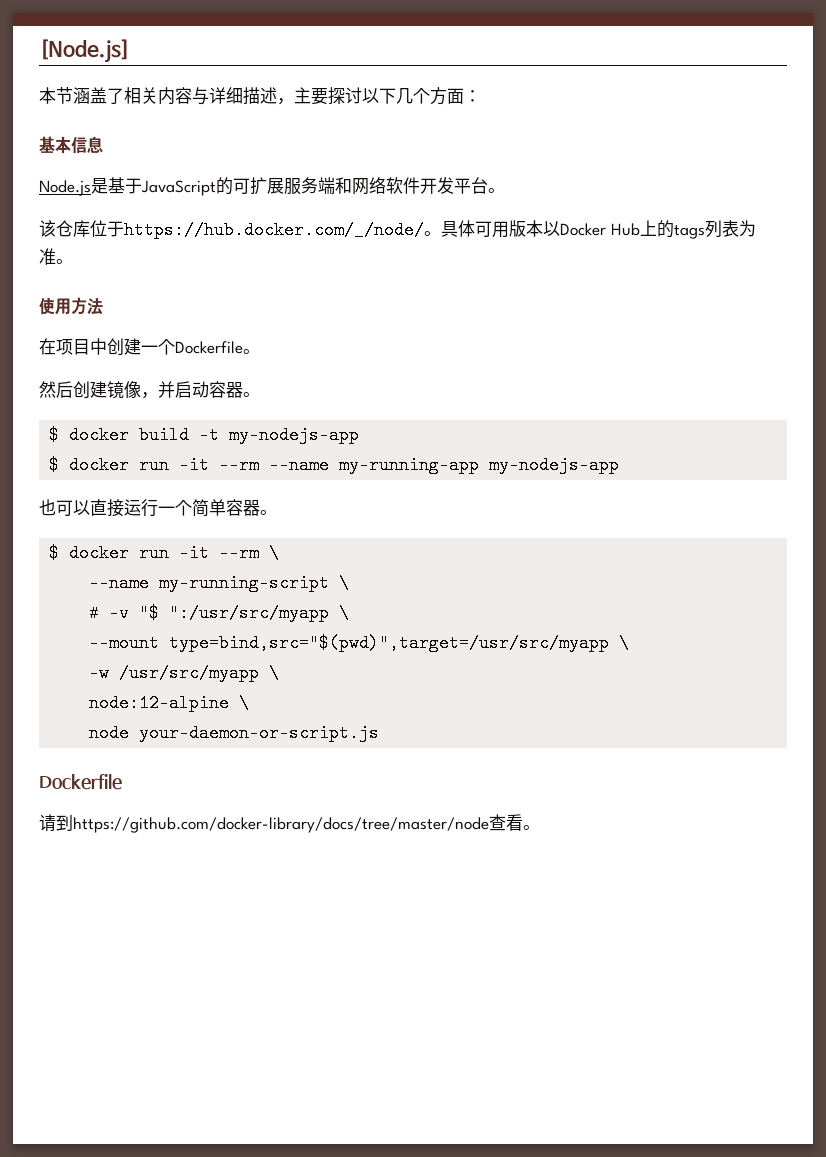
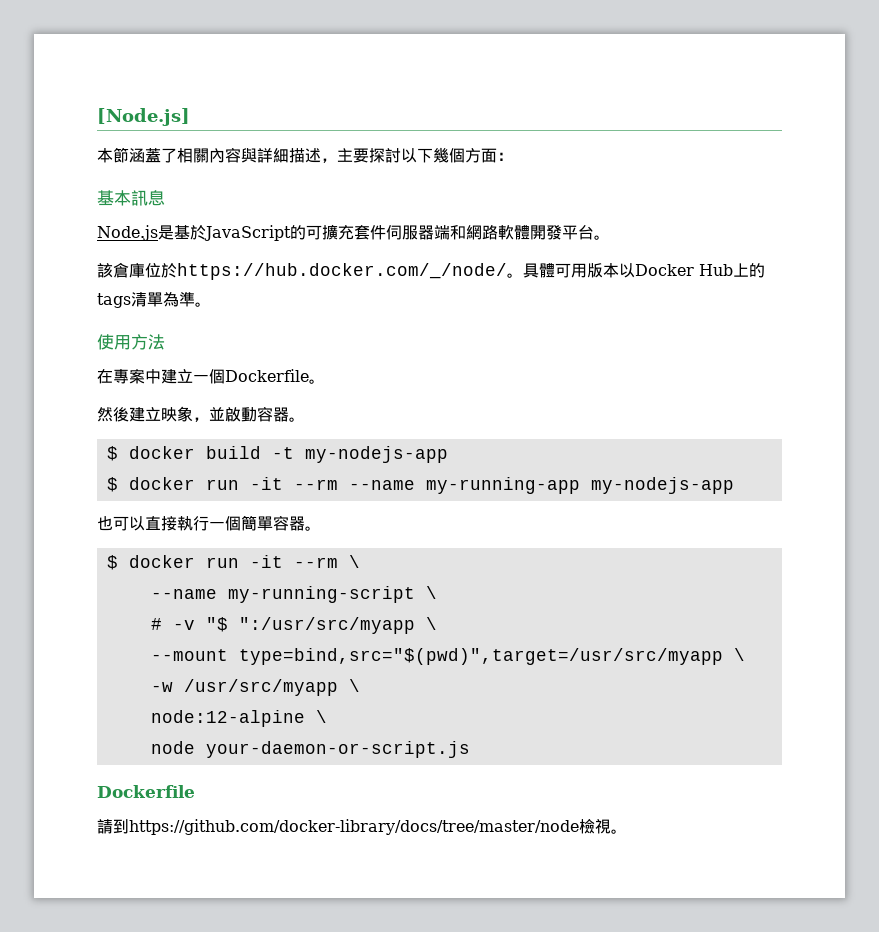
[56,87,243,105] 节涵盖了相关内容与详细 -> [113,147,289,163] 節涵蓋了相關內容與詳細
[345,87,430,104] 讨以下几个 -> [385,147,465,163] 討以下幾個
[71,136,87,154] 信 -> [131,190,148,206] 訊
[125,178,142,194] 于 -> [190,225,206,240] 於
[250,177,454,195] 扩展服务端和网络软件开发 -> [322,224,562,240] 擴充套件伺服器端和網路軟體開發
[39,220,124,237] 该仓库位于 -> [97,262,177,278] 該倉庫位於
[458,220,475,237] 体 -> [539,263,555,278] 體
[704,220,756,238] [39,248,56,265] 列表为准 -> [131,291,195,307] 清單為準
[56,338,175,356] 项目中创建一个 -> [113,369,225,384] 專案中建立一個
[56,381,209,399] 后创建镜像，并启动 -> [113,406,257,422] 後建立映象，並啟動
[124,499,226,517] 运行一个简单 -> [177,515,273,531] 執行一個簡單
[39,814,523,833] 请到https://github.com/docker-library/docs/tree/master/node查看 -> [97,818,611,835] 請到https://github.com/docker-library/docs/tree/master/node檢視

